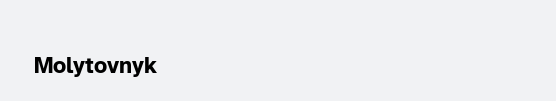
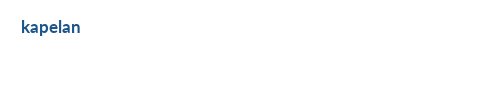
[34,57,157,77] Molytovnyk -> [21,20,81,36] kapelan

